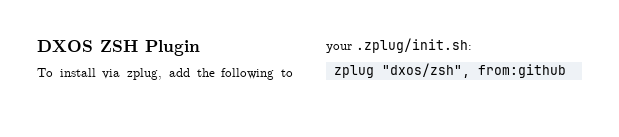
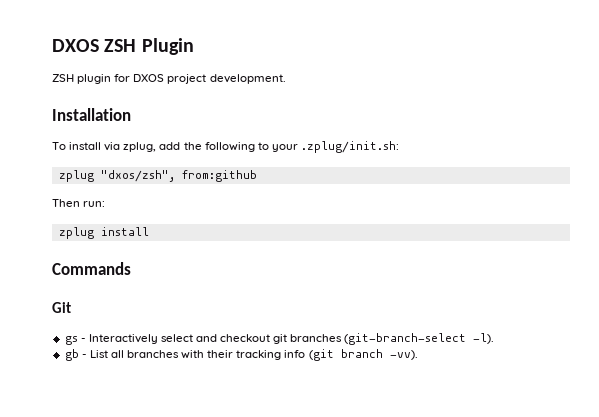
(200, 48) none -> [52,74,286,84] [52,108,131,121] // ZSH plugin for DXOS project development. // Installation
(566, 71) none -> [52,199,106,207] [58,227,149,239] [52,262,131,275] [52,302,71,313] [64,333,495,345] [64,349,418,361] // Then run: // zplug install // Commands // Git // gs - Interactively select and checkout git branches (git-branch-select -l). // gb - List all branches with their tracking info (git branch -vv).

